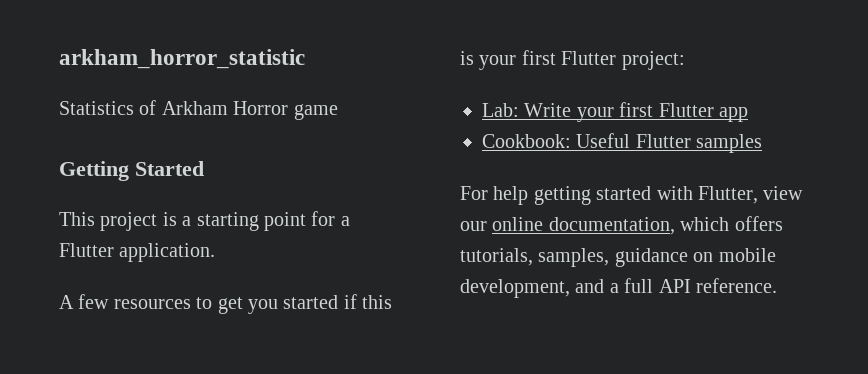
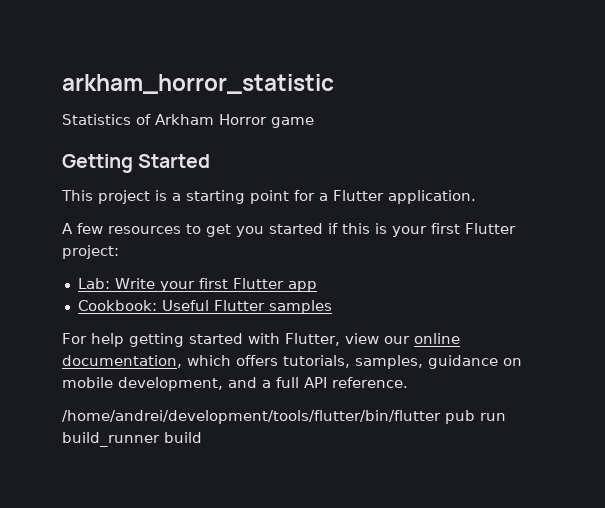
(777, 285) none -> [62,410,506,424] [62,432,202,447] // /home/andrei/development/tools/flutter/bin/flutter pub run build_runner build

